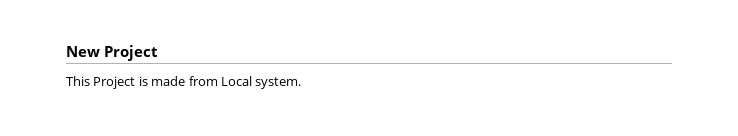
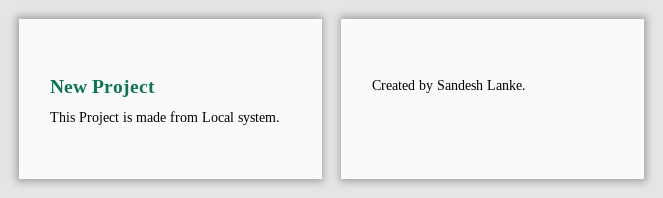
(302, 83) none -> [372,80,526,93] Created by Sandesh Lanke.

